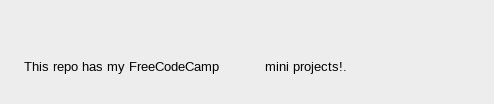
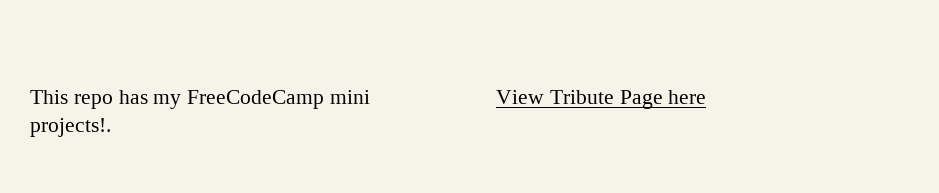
(347, 68) none -> [496,90,707,109] // View Tribute Page here

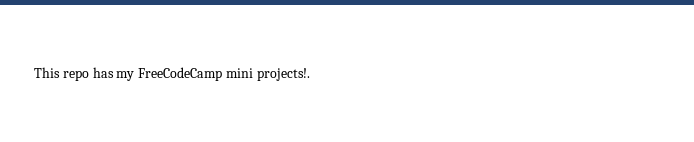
[496,90,707,109] // View Tribute Page here -> (310, 74) none

